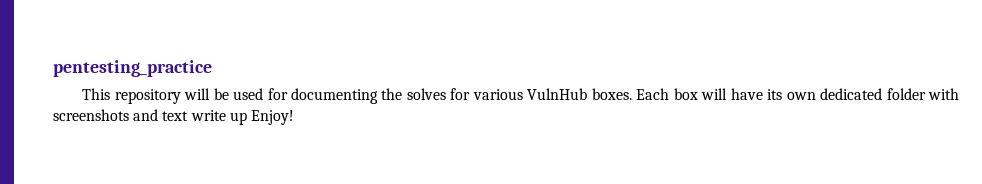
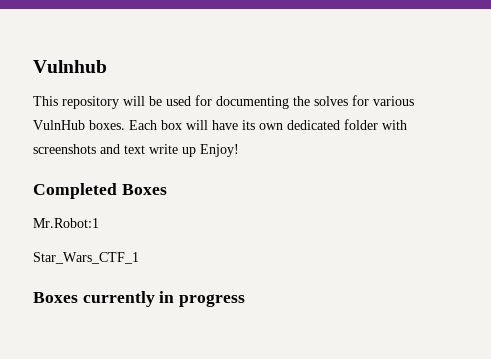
[53,60,212,77] pentesting_practice -> [33,60,107,73] Vulnhub
(294, 117) none -> [33,183,167,199] [33,218,99,228] [33,252,139,264] [33,291,246,307] // Completed Boxes // Mr.Robot:1 // Star_Wars_CTF_1 // Boxes currently in progress

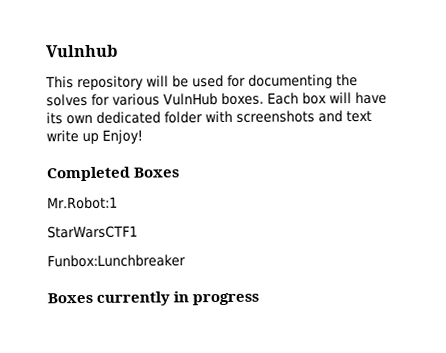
[33,252,139,264] Star_Wars_CTF_1 -> [47,225,138,239] [47,254,186,268] StarWarsCTF1 // Funbox:Lunchbreaker

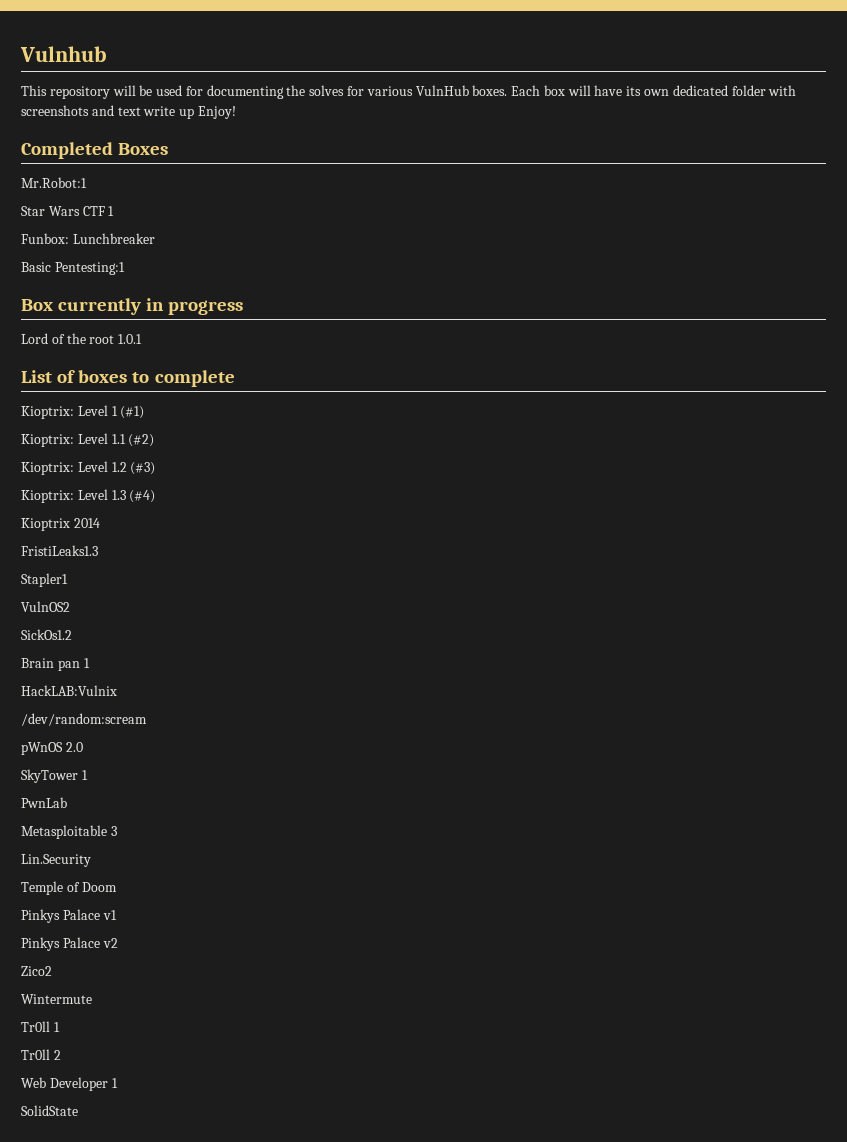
[47,225,138,239] [47,254,186,268] [47,291,260,306] StarWarsCTF1 // Funbox:Lunchbreaker // Boxes currently in progress -> [21,206,115,216] [21,233,155,244] [21,262,125,275] [21,298,244,315] [21,333,143,344] [21,370,235,387] [21,405,145,419] [21,433,155,447] [21,461,156,475] [21,489,156,503] [21,518,100,531] [21,545,98,556] [21,573,68,587] [21,601,70,612] [21,629,72,640] [21,658,90,671] [21,685,117,696] [21,713,147,726] [21,742,83,755] [21,769,88,783] [21,797,67,808] [21,825,117,839] [21,854,91,867] [21,881,117,895] [21,909,117,923] [21,937,118,951] [21,966,52,976] [21,994,92,1004] [21,1021,60,1032] [21,1049,61,1060] [21,1077,118,1091] [21,1105,78,1116] Star Wars CTF 1 // Funbox: Lunchbreaker // Basic Pentesting:1 // Box currently in progress // Lord of the root 1.0.1 // List of boxes to complete // Kioptrix: Level 1 (#1) // Kioptrix: Level 1.1 (#2) // Kioptrix: Level 1.2 (#3) // Kioptrix: Level 1.3 (#4) // Kioptrix 2014 // FristiLeaks1.3 // Stapler1 // VulnOS2 // SickOs1.2 // Brain pan 1 // HackLAB:Vulnix // /dev/random:scream // pWnOS 2.0 // SkyTower 1 // PwnLab // Metasploitable 3 // Lin.Security // Temple of Doom // Pinkys Palace v1 // Pinkys Palace v2 // Zico2 // Wintermute // Tr0ll 1 // Tr0ll 2 // Web Developer 1 // SolidState

